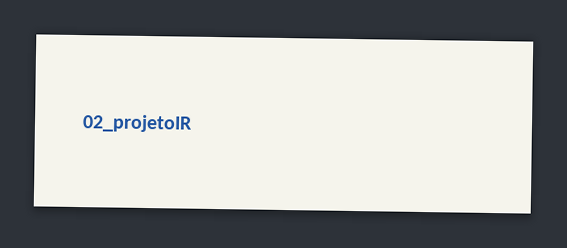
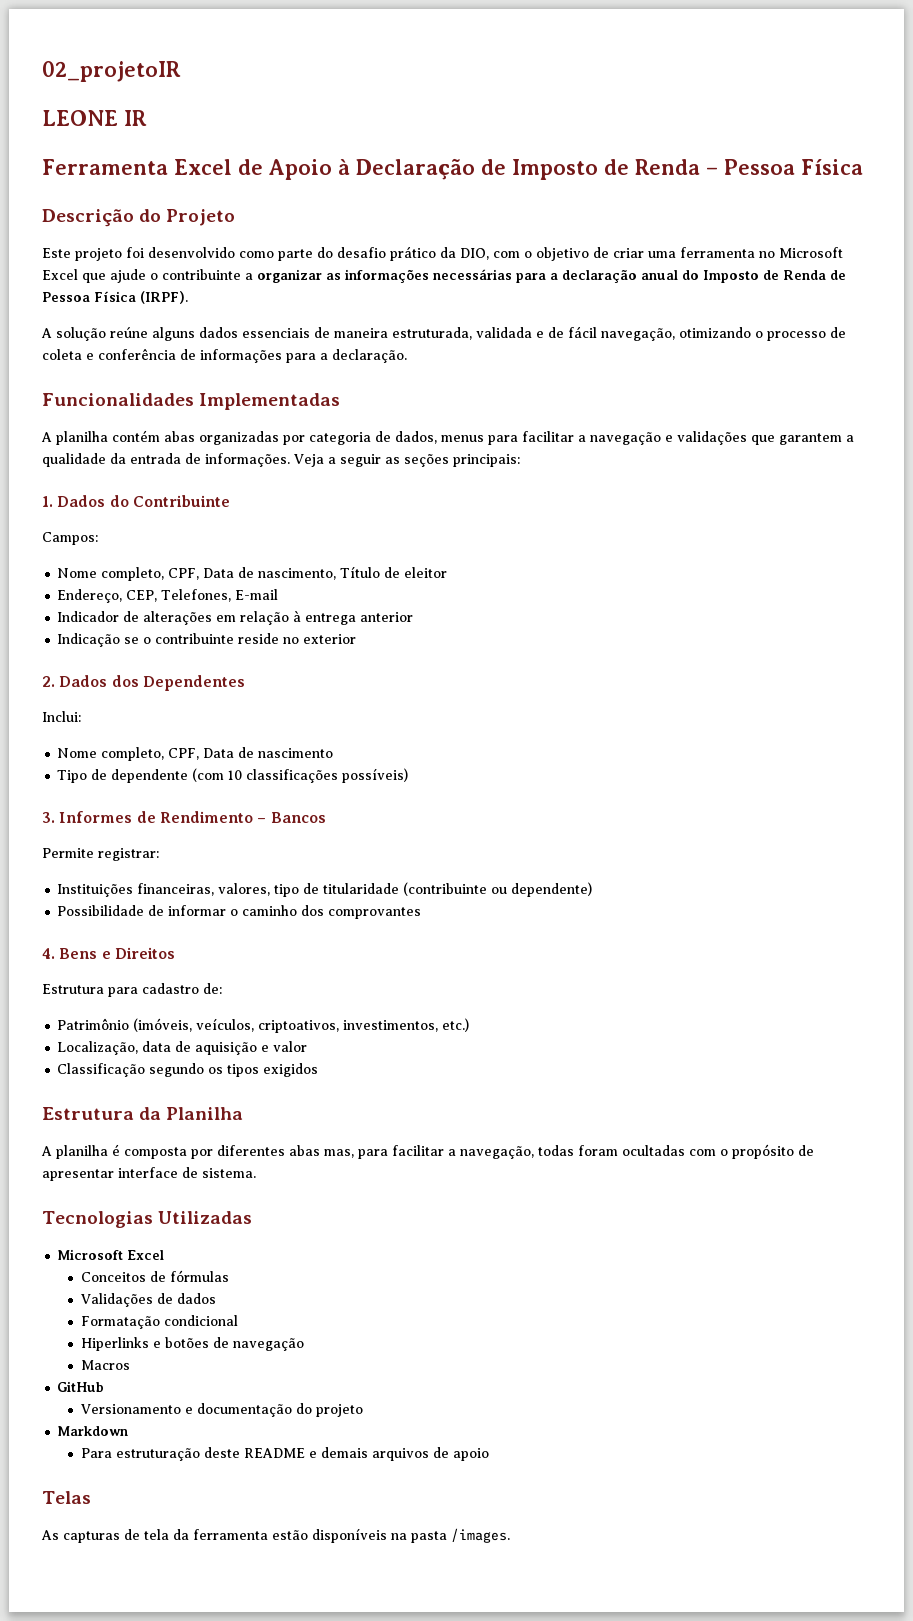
(193, 123) none -> [42,110,147,126] [42,158,863,180] [42,209,236,227] [42,246,843,261] [42,269,846,283] [42,291,188,304] [41,326,846,341] [42,348,407,363] [42,393,341,410] [41,430,854,445] [42,453,520,467] [42,495,230,507] [42,532,98,545] [57,566,448,581] [57,589,279,603] [57,610,414,625] [57,633,357,647] [42,675,245,691] [42,711,81,722] [57,747,334,761] [57,768,409,783] [42,811,326,823] [42,848,159,861] [57,882,593,897] [57,905,422,919] [42,947,175,959] [42,983,222,997] [57,1018,470,1033] [57,1041,308,1055] [57,1063,319,1077] [42,1107,244,1120] [41,1144,814,1159] [42,1167,256,1181] [42,1211,253,1228] [57,1249,165,1260] [80,1270,229,1282] [80,1293,216,1307] [80,1315,238,1329] [80,1337,304,1351] [80,1360,130,1370] [57,1381,105,1392] [80,1403,363,1417] [57,1426,129,1436] [80,1447,489,1461] [42,1491,91,1504] [41,1528,510,1543] // LEONE IR // Ferramenta Excel de Apoio à Declaração de Imposto de Renda – Pessoa Física // Descrição do Projeto // Este projeto foi desenvolvido como parte do desafio prático da DIO, com o objetivo de criar uma ferramenta no Microsoft Excel que ajude o contribuinte a organizar as informações necessárias para a declaração anual do Imposto de Renda de Pessoa Física (IRPF). // A solução reúne alguns dados essenciais de maneira estruturada, validada e de fácil navegação, otimizando o processo de coleta e conferência de informações para a declaração. // Funcionalidades Implementadas // A planilha contém abas organizadas por categoria de dados, menus para facilitar a navegação e validações que garantem a qualidade da entrada de informações. Veja a seguir as seções principais: // 1. Dados do Contribuinte // Campos: // Nome completo, CPF, Data de nascimento, Título de eleitor // Endereço, CEP, Telefones, E-mail // Indicador de alterações em relação à entrega anterior // Indicação se o contribuinte reside no exterior // 2. Dados dos Dependentes // Inclui: // Nome completo, CPF, Data de nascimento // Tipo de dependente (com 10 classificações possíveis) // 3. Informes de Rendimento – Bancos // Permite registrar: // Instituições financeiras, valores, tipo de titularidade (contribuinte ou dependente) // Possibilidade de informar o caminho dos comprovantes // 4. Bens e Direitos // Estrutura para cadastro de: // Patrimônio (imóveis, veículos, criptoativos, investimentos, etc.) // Localização, data de aquisição e valor // Classificação segundo os tipos exigidos // Estrutura da Planilha // A planilha é composta por diferentes abas mas, para facilitar a navegação, todas foram ocultadas com o propósito de apresentar interface de sistema. // Tecnologias Utilizadas // Microsoft Excel // Conceitos de fórmulas // Validações de dados // Formatação condicional // Hiperlinks e botões de navegação // Macros // GitHub // Versionamento e documentação do projeto // Markdown // Para estruturação deste README e demais arquivos de apoio // Telas // As capturas de tela da ferramenta estão disponíveis na pasta /images.

